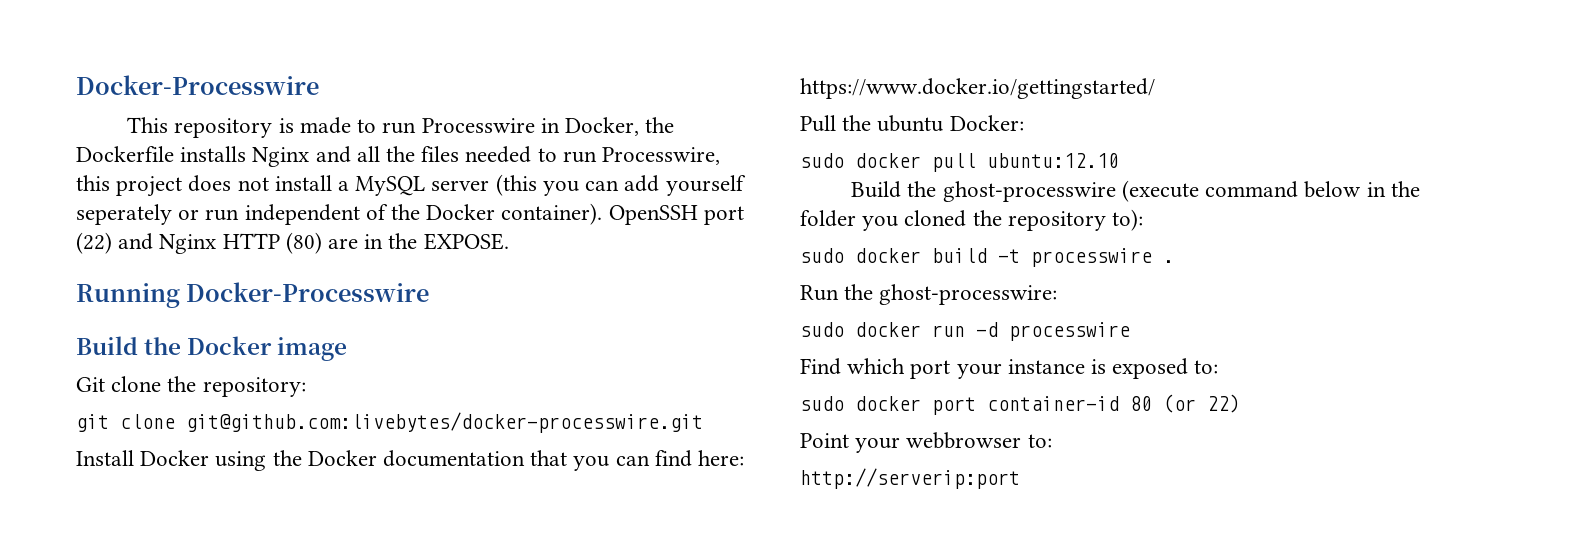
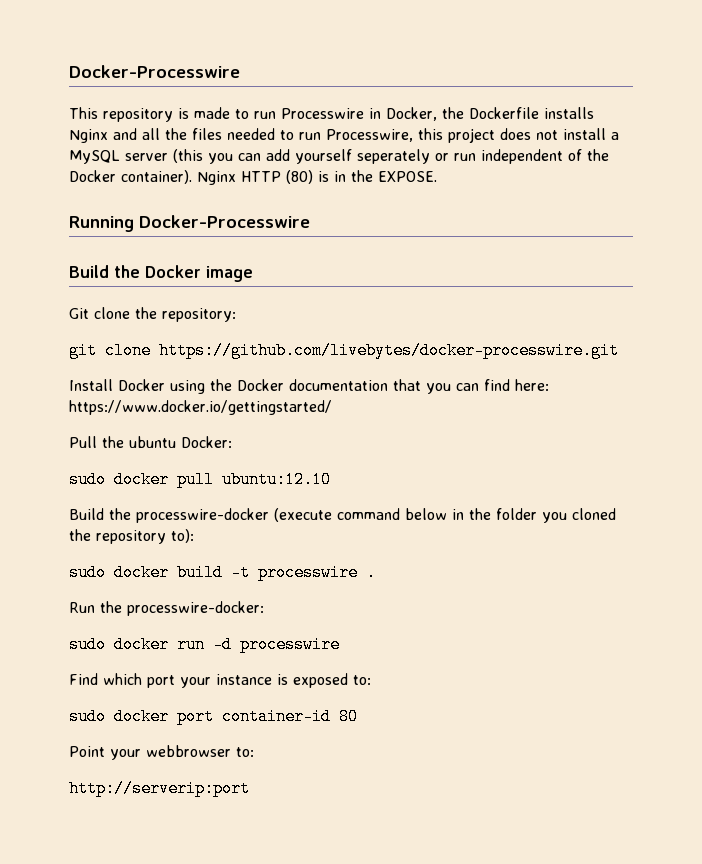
[608,205,744,225] [76,232,154,254] OpenSSH port (22) and -> (192, 177) none
[328,238,359,249] are -> [318,171,329,182] is
[186,412,703,433] git@github.com:livebytes/docker-processwire.git -> [159,342,619,359] https://github.com/livebytes/docker-processwire.git
[942,181,1116,202] ghost-processwire -> [136,508,269,523] processwire-docker
[879,284,1058,305] ghost-processwire: -> [127,601,264,616] processwire-docker:
[1163,394,1240,413] (or 22) -> (358, 716) none

